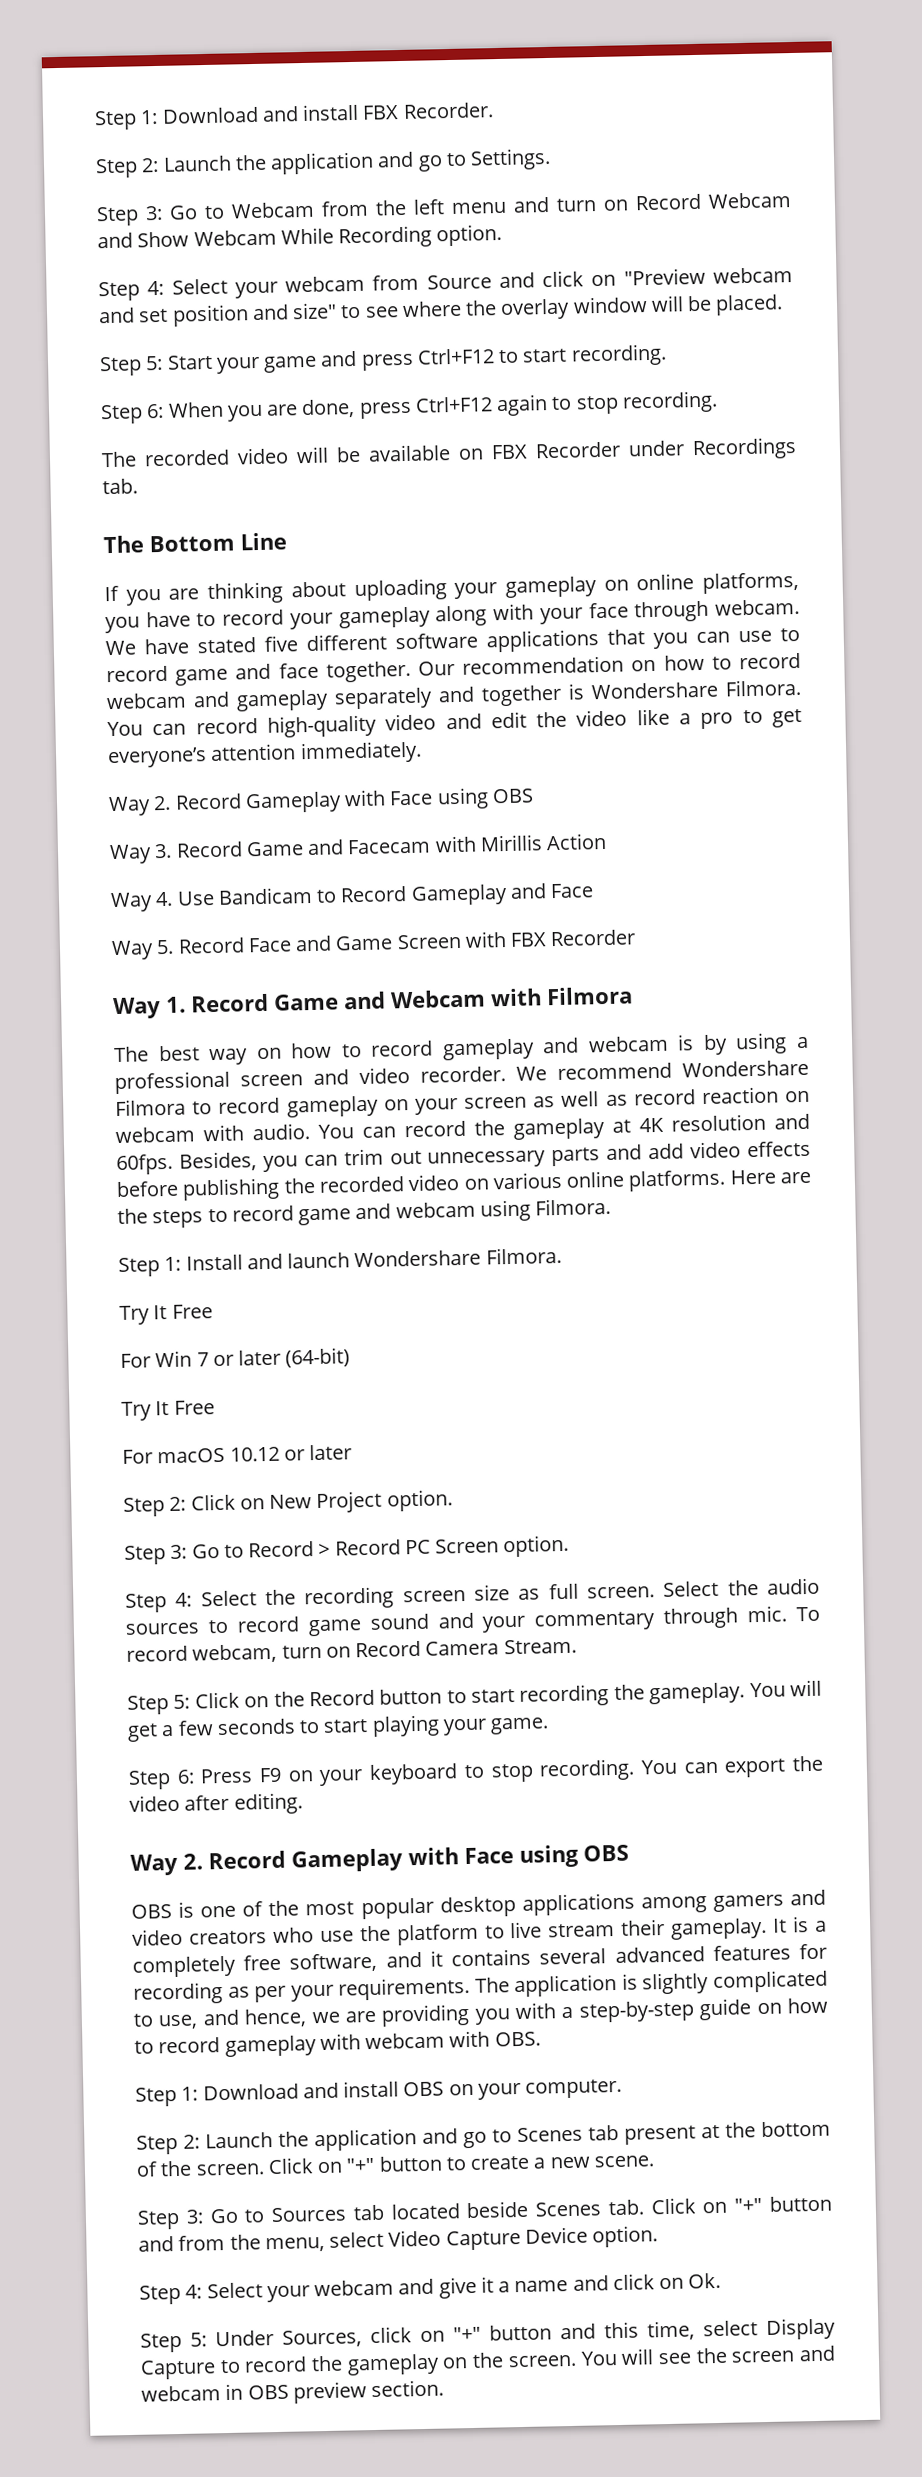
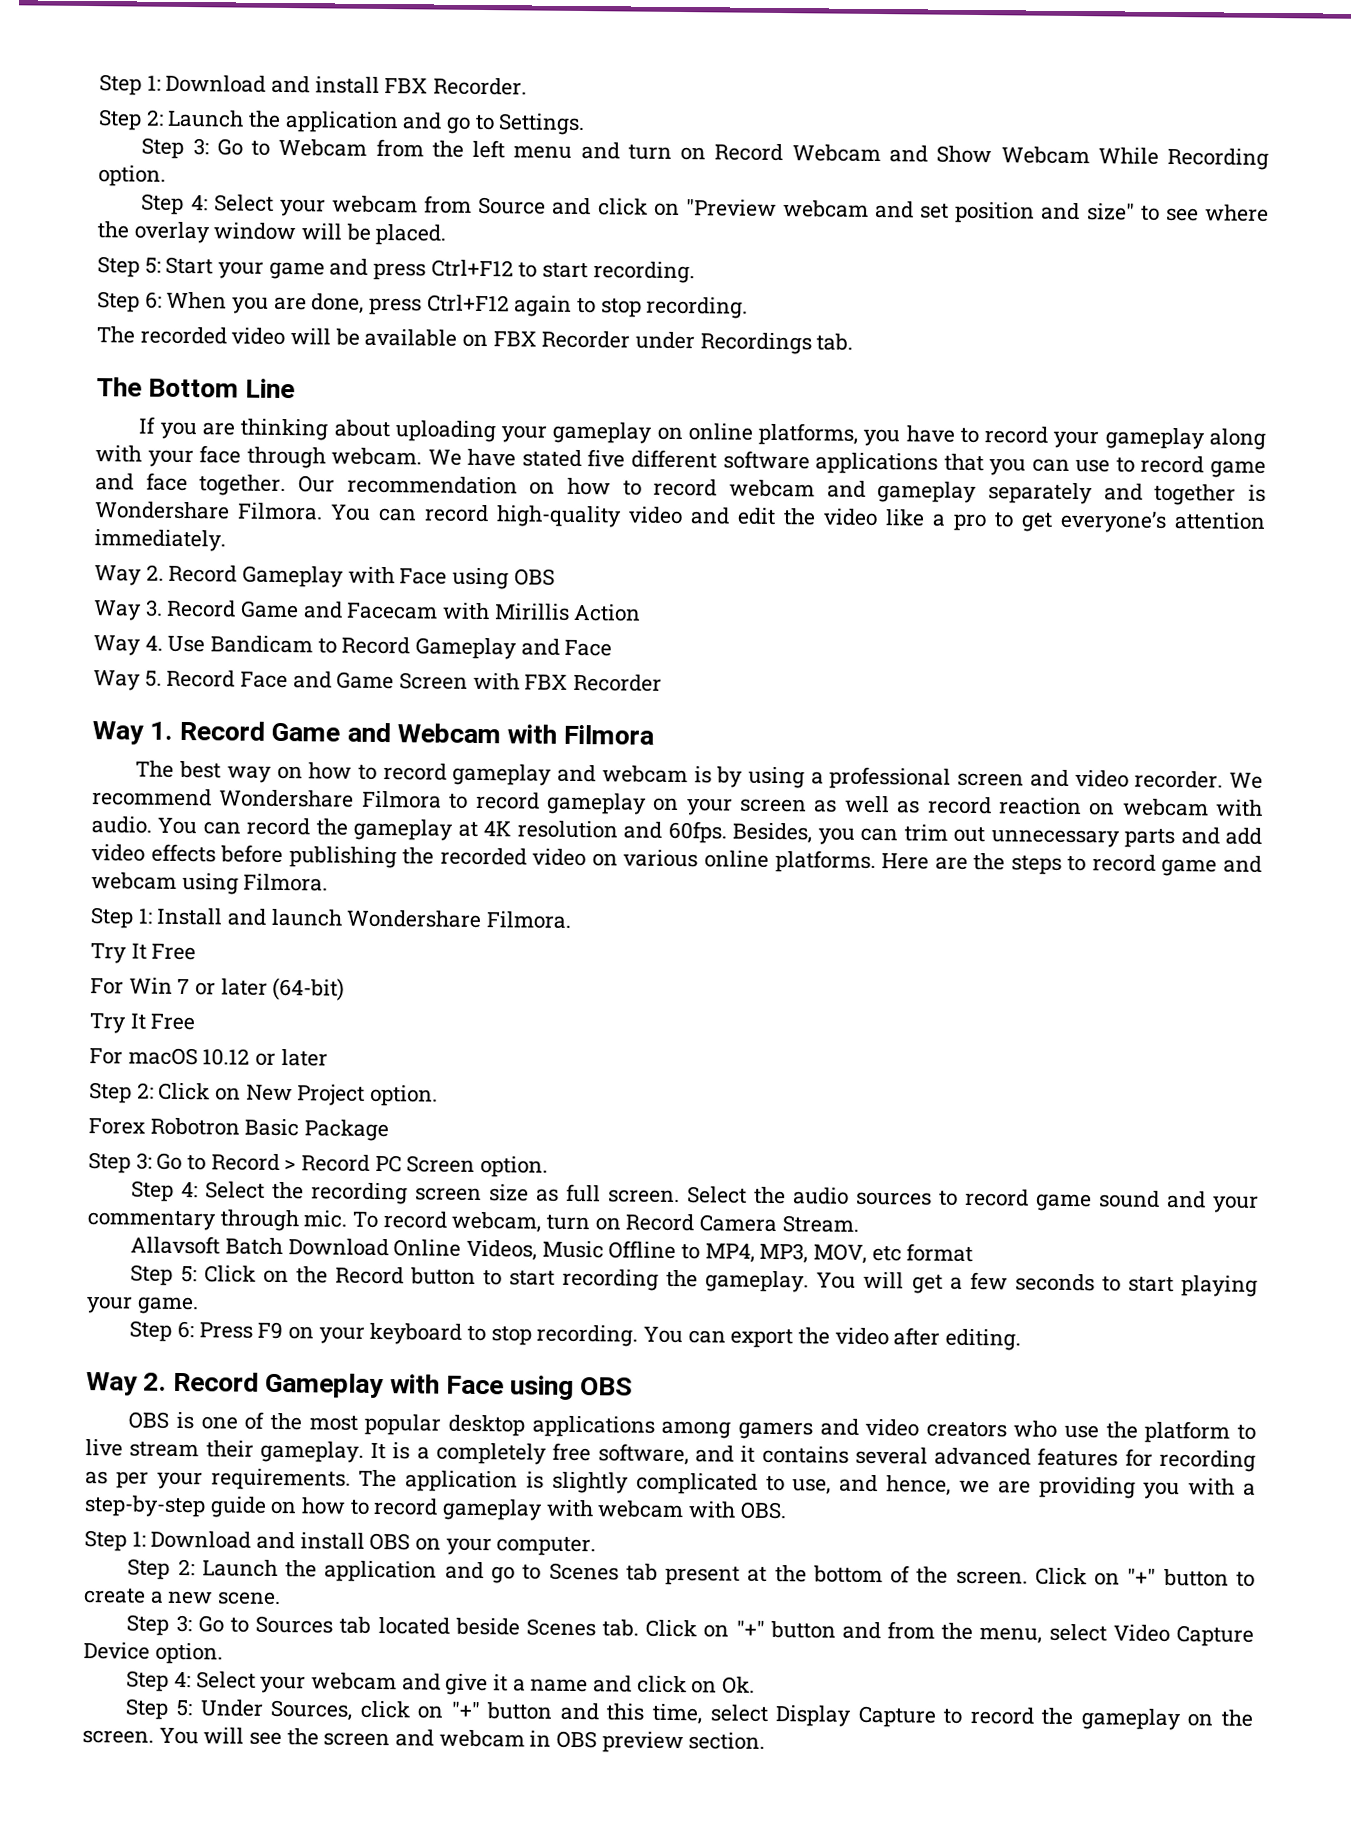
(453, 1500) none -> [88,1117,390,1142] // Forex Robotron Basic Package
(577, 1646) none -> [130,1235,974,1264] // Allavsoft Batch Download Online Videos, Music Offline to MP4, MP3, MOV, etc format

